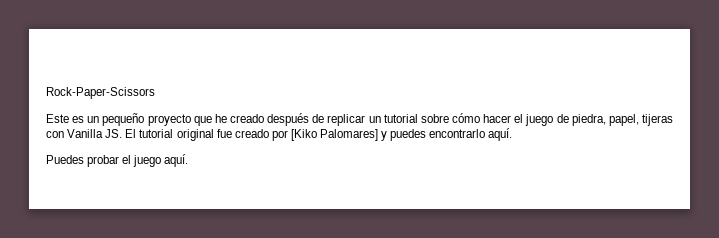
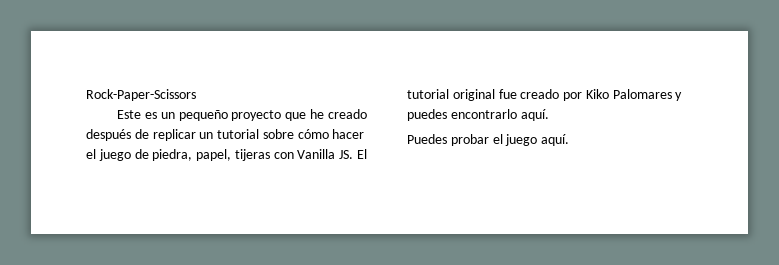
[290,129,379,141] [Kiko Palomares] -> [585,89,672,99] Kiko Palomares

